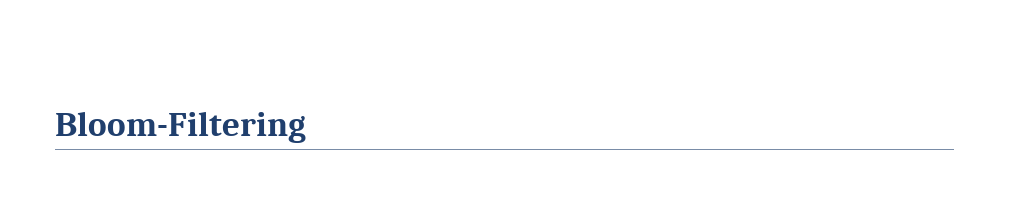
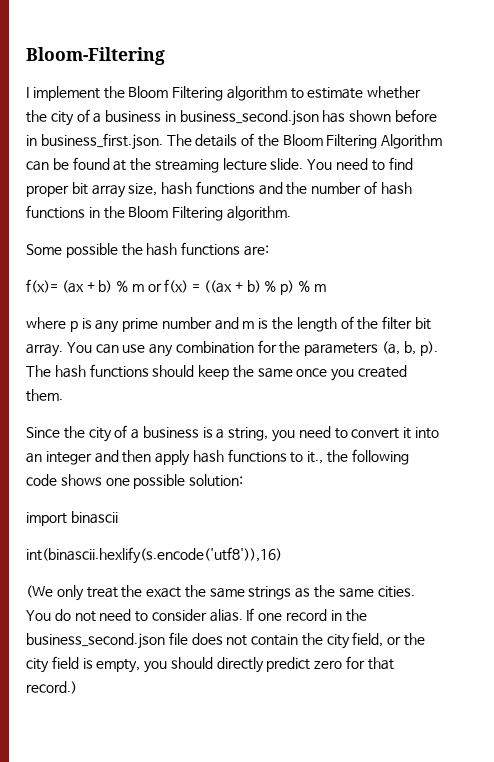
(306, 127) none -> [26,86,422,101] [26,109,438,126] [26,133,443,150] [26,157,413,173] [26,181,412,198] [26,205,291,221] [26,242,269,258] [26,279,326,295] [26,316,431,333] [26,340,438,357] [26,364,408,381] [26,389,63,402] [26,425,439,442] [26,449,409,466] [26,474,244,489] [26,511,118,526] [26,547,282,564] [26,585,415,601] [26,608,367,622] [26,632,426,649] [26,656,394,673] [26,681,77,694] // I implement the Bloom Filtering algorithm to estimate whether the city of a business in business_second.json has shown before in business_first.json. The details of the Bloom Filtering Algorithm can be found at the streaming lecture slide. You need to find proper bit array size, hash functions and the number of hash functions in the Bloom Filtering algorithm. // Some possible the hash functions are: // f(x)= (ax + b) % m or f(x) = ((ax + b) % p) % m // where p is any prime number and m is the length of the filter bit array. You can use any combination for the parameters (a, b, p). The hash functions should keep the same once you created them. // Since the city of a business is a string, you need to convert it into an integer and then apply hash functions to it., the following code shows one possible solution: // import binascii // int(binascii.hexlify(s.encode('utf8')),16) // (We only treat the exact the same strings as the same cities. You do not need to consider alias. If one record in the business_second.json file does not contain the city field, or the city field is empty, you should directly predict zero for that record.)

